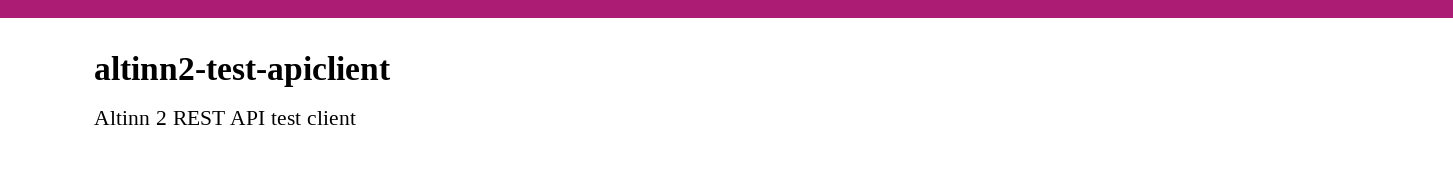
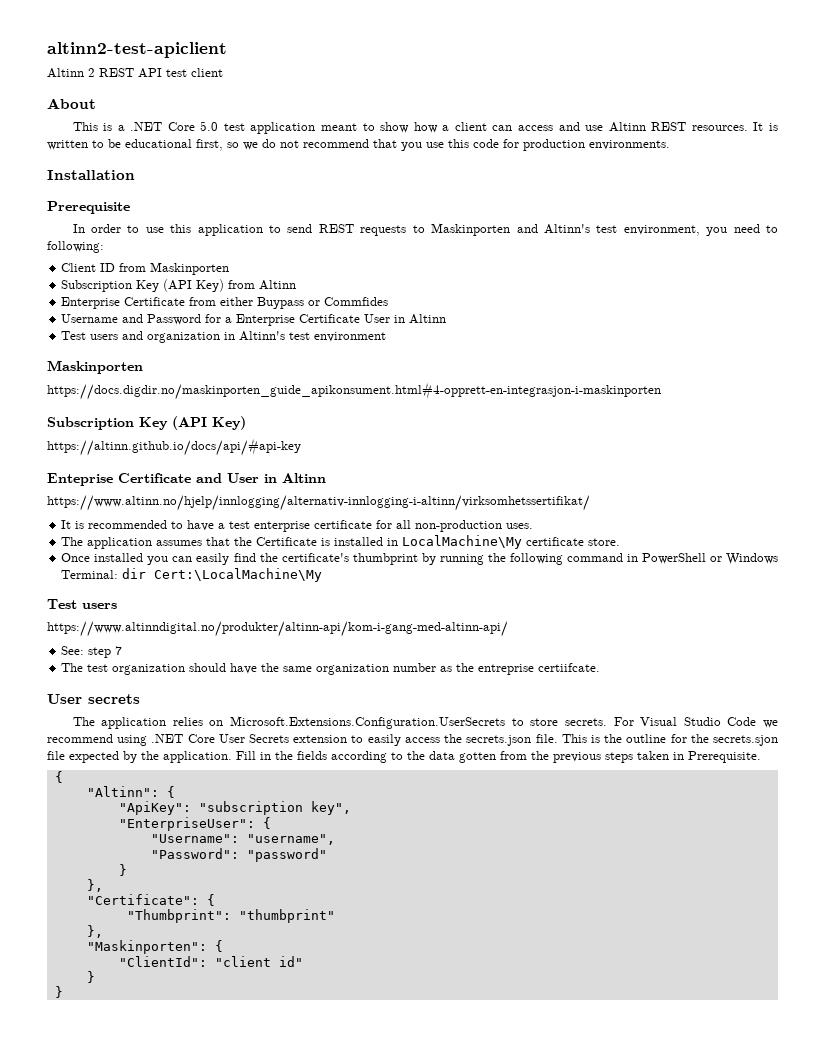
(357, 118) none -> [47,98,96,109] [72,121,778,134] [47,139,670,151] [47,170,135,180] [47,201,130,214] [72,223,779,236] [47,241,104,253] [61,262,230,275] [61,279,297,292] [61,297,389,309] [61,314,447,326] [61,331,387,343] [47,360,143,374] [47,382,661,400] [47,416,246,430] [47,438,301,456] [47,473,326,486] [47,495,590,511] [61,520,534,532] [61,535,621,549] [61,553,778,565] [61,568,323,582] [47,599,117,609] [47,621,508,637] [61,646,123,658] [61,663,601,675] [47,694,140,704] [72,716,779,729] [47,734,779,746] [47,751,761,763] [54,771,63,783] [86,786,175,798] [118,801,351,815] [118,817,271,831] [150,834,335,845] [150,848,327,862] [118,864,127,876] [86,879,103,892] [86,894,215,906] [126,909,335,923] [86,925,103,938] [86,940,223,954] [118,956,303,967] [86,971,95,983] [54,986,63,998] // About // This is a .NET Core 5.0 test application meant to show how a client can access and use Altinn REST resources. It is written to be educational first, so we do not recommend that you use this code for production environments. // Installation // Prerequisite // In order to use this application to send REST requests to Maskinporten and Altinn's test environment, you need to following: // Client ID from Maskinporten // Subscription Key (API Key) from Altinn // Enterprise Certificate from either Buypass or Commfides // Username and Password for a Enterprise Certificate User in Altinn // Test users and organization in Altinn's test environment // Maskinporten // https://docs.digdir.no/maskinporten_guide_apikonsument.html#4-opprett-en-integrasjon-i-maskinporten // Subscription Key (API Key) // https://altinn.github.io/docs/api/#api-key // Enteprise Certificate and User in Altinn // https://www.altinn.no/hjelp/innlogging/alternativ-innlogging-i-altinn/virksomhetssertifikat/ // It is recommended to have a test enterprise certificate for all non-production uses. // The application assumes that the Certificate is installed in LocalMachine\My certificate store. // Once installed you can easily find the certificate's thumbprint by running the following command in PowerShell or Windows Terminal: dir Cert:\LocalMachine\My // Test users // https://www.altinndigital.no/produkter/altinn-api/kom-i-gang-med-altinn-api/ // See: step 7 // The test organization should have the same organization number as the entreprise certiifcate. // User secrets // The application relies on Microsoft.Extensions.Configuration.UserSecrets to store secrets. For Visual Studio Code we recommend using .NET Core User Secrets extension to easily access the secrets.json file. This is the outline for the secrets.sjon file expected by the application. Fill in the fields according to the data gotten from the previous steps taken in Prerequisite. // { // "Altinn": { // "ApiKey": "subscription key", // "EnterpriseUser": { // "Username": "username", // "Password": "password" // } // }, // "Certificate": { // "Thumbprint": "thumbprint" // }, // "Maskinporten": { // "ClientId": "client id" // } // }

